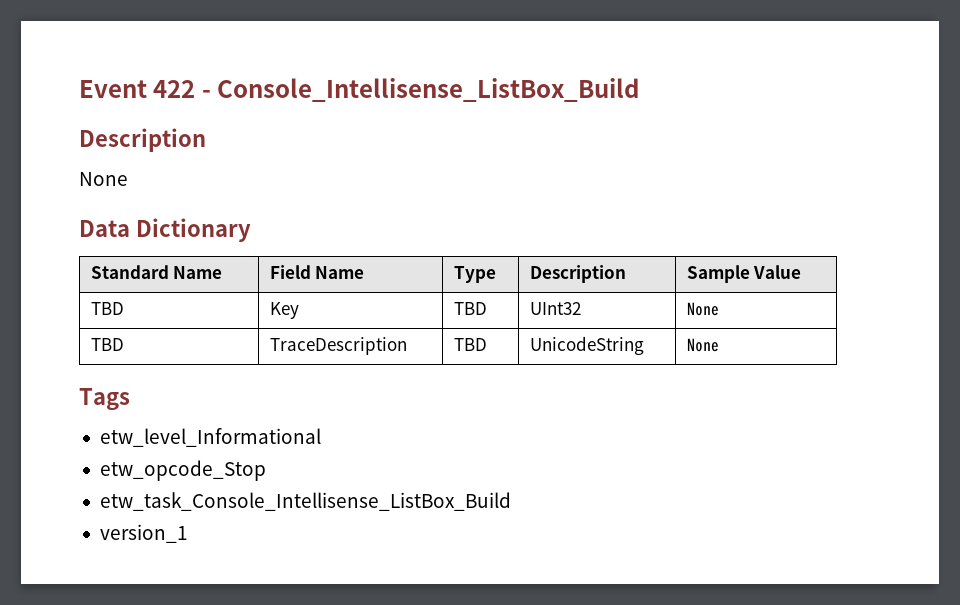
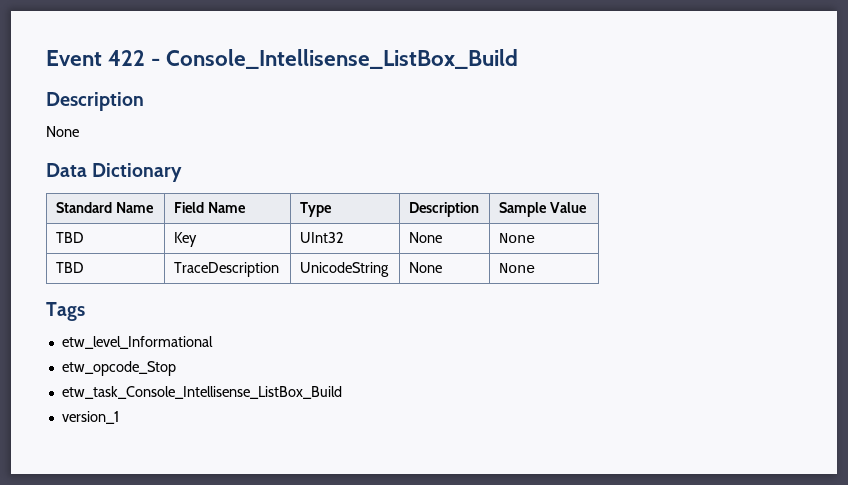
[453,302,487,315] [529,302,581,315] TBD | UInt32 -> [299,232,344,243] [408,232,442,243] UInt32 | None
[453,338,487,351] [529,336,644,355] TBD | UnicodeString -> [299,262,389,277] [408,262,442,273] UnicodeString | None

